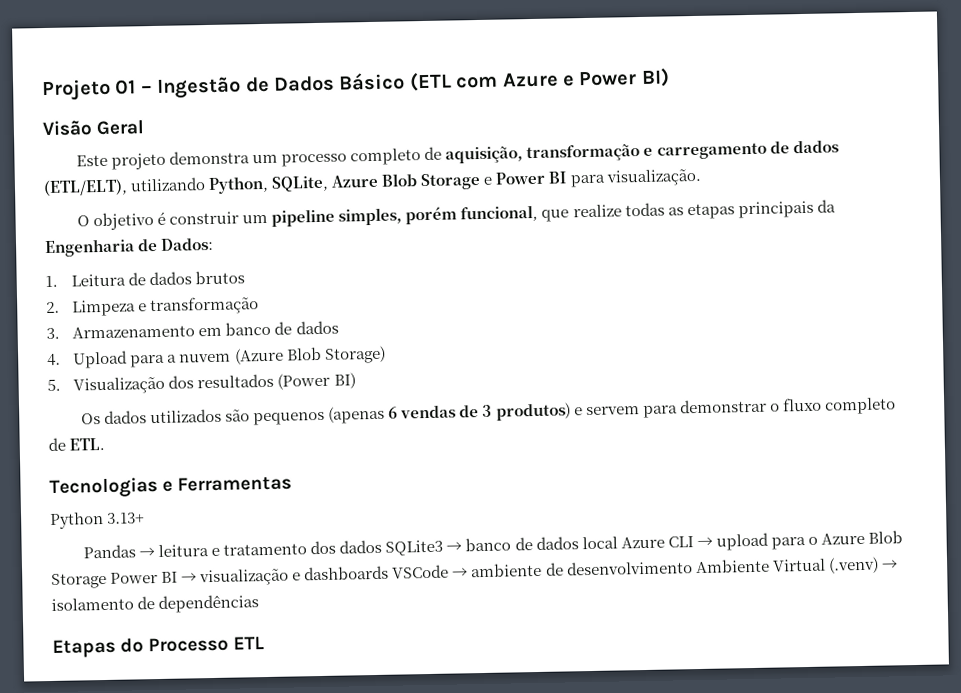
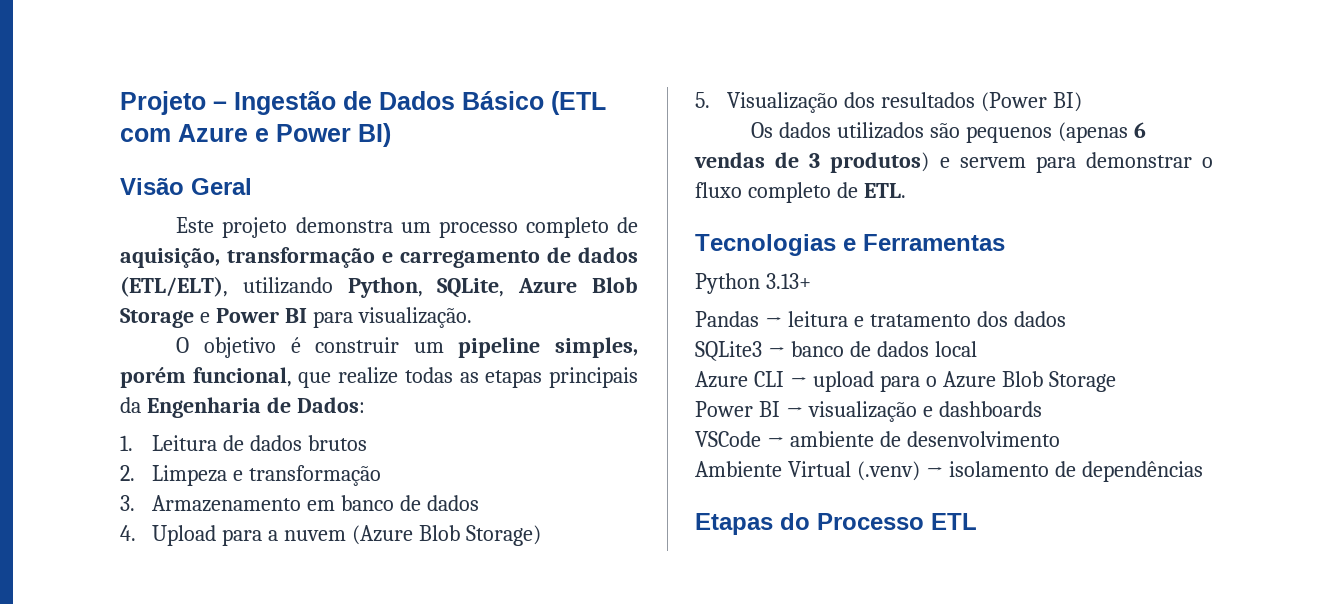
[115,79,137,95] 01 -> (206, 103) none
(383, 546) none -> (1066, 319) //
(618, 543) none -> (977, 349) //
(107, 580) none -> (1116, 381) //
(390, 573) none -> (1042, 409) //
(693, 568) none -> (1060, 439) //

